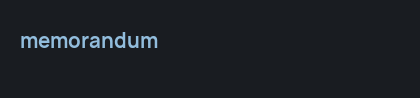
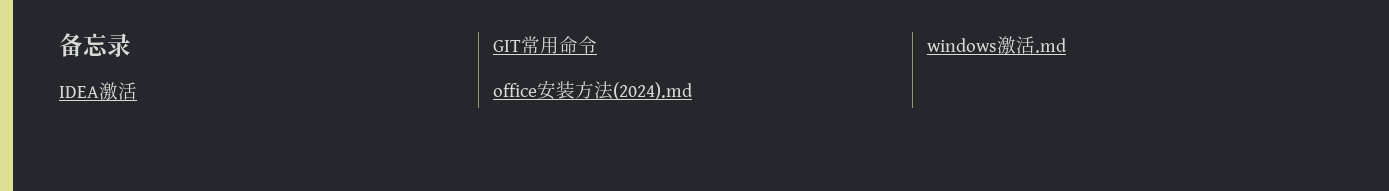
[20,32,158,48] memorandum -> [59,33,131,57] [59,82,137,101] [493,36,597,54] [493,80,693,100] [927,36,1067,55] 备忘录 // IDEA激活 // GIT常用命令 // office安装方法(2024).md // windows激活.md

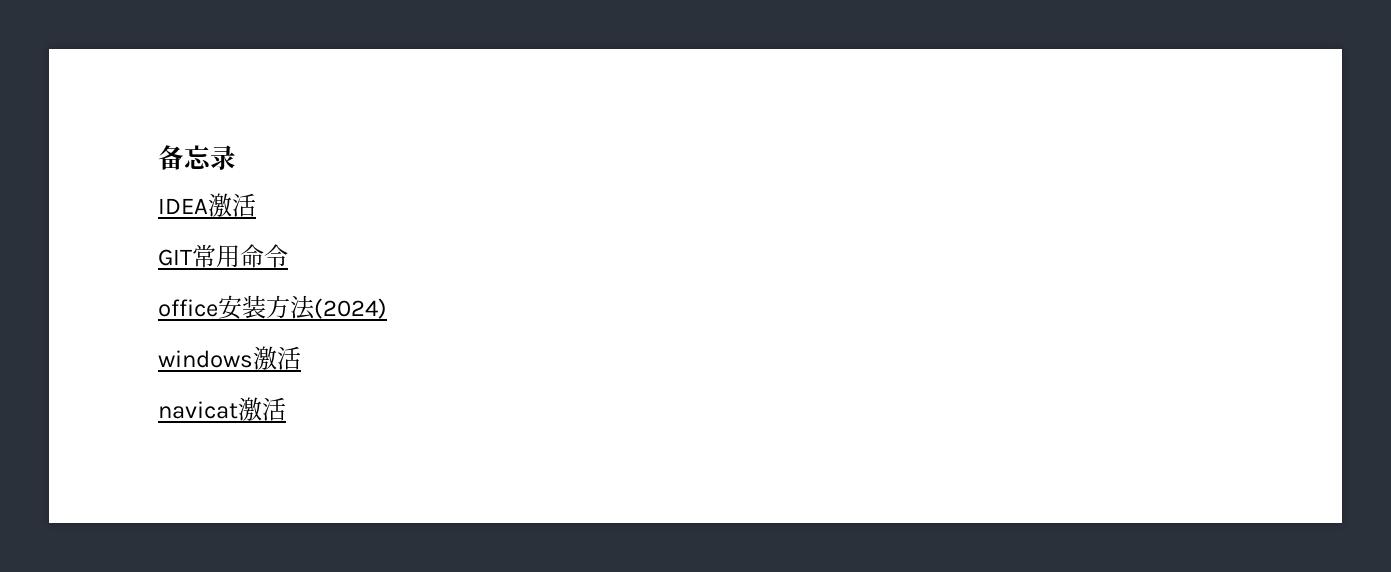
[613,82,693,100] (2024).md -> [314,298,387,319] (2024)
[1035,38,1067,53] .md -> [158,397,286,421] // navicat激活

